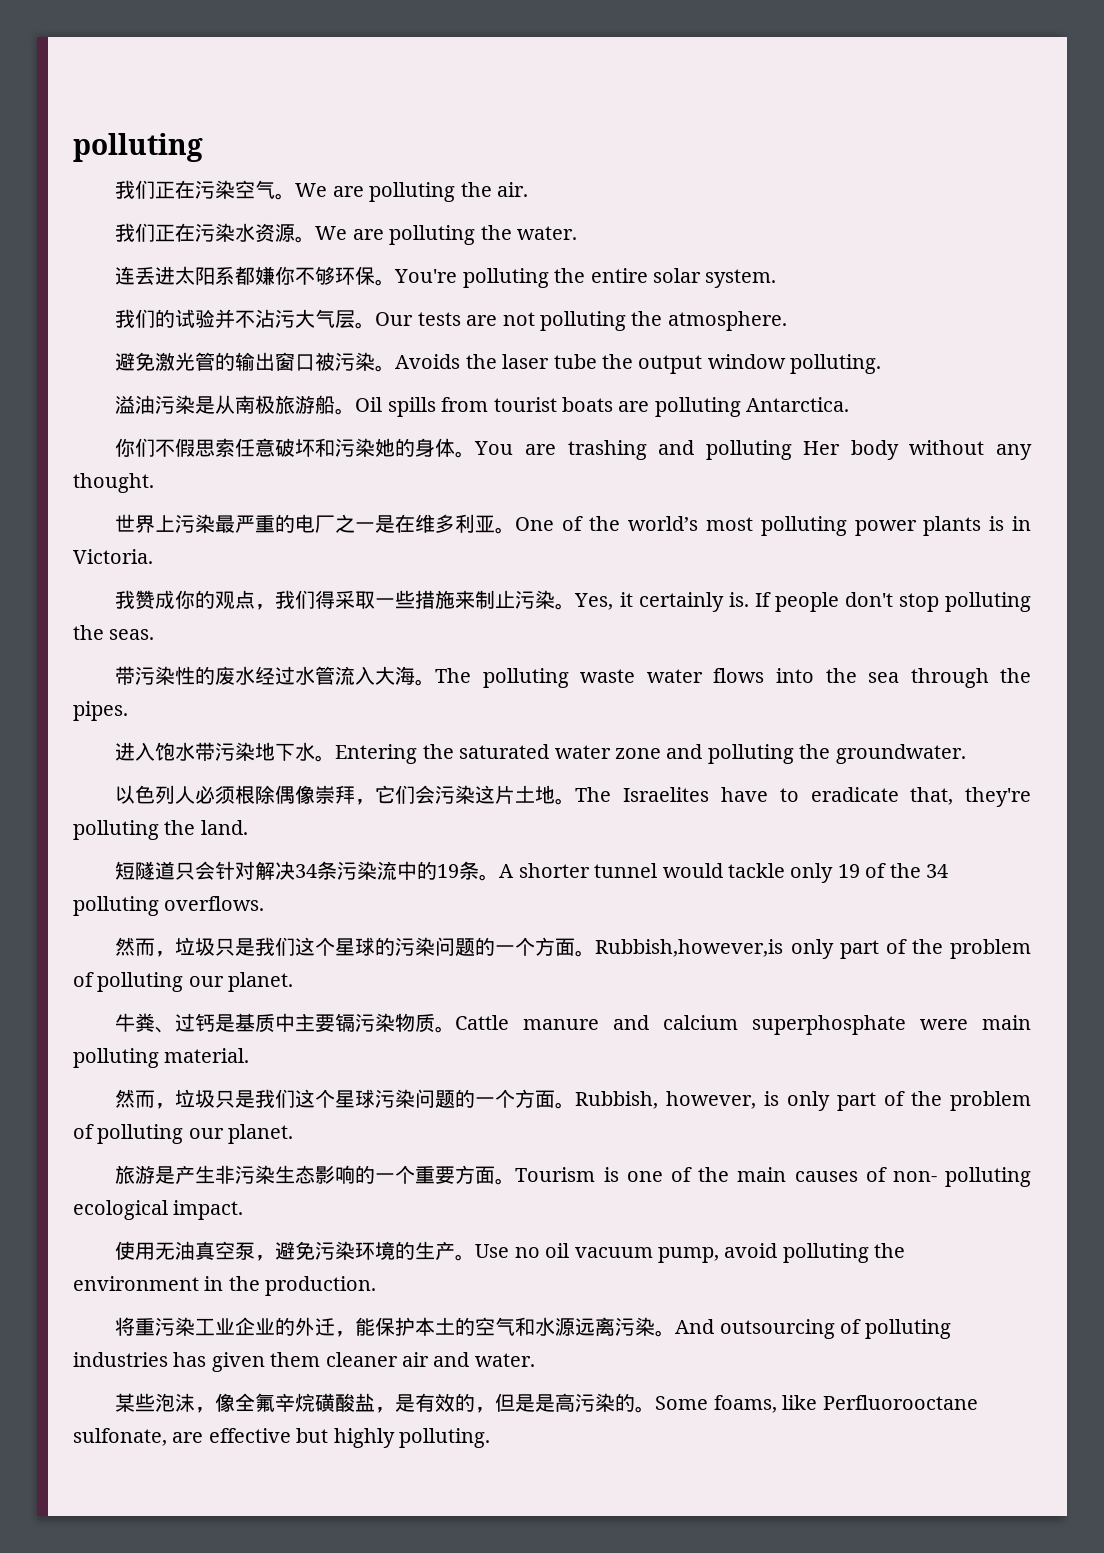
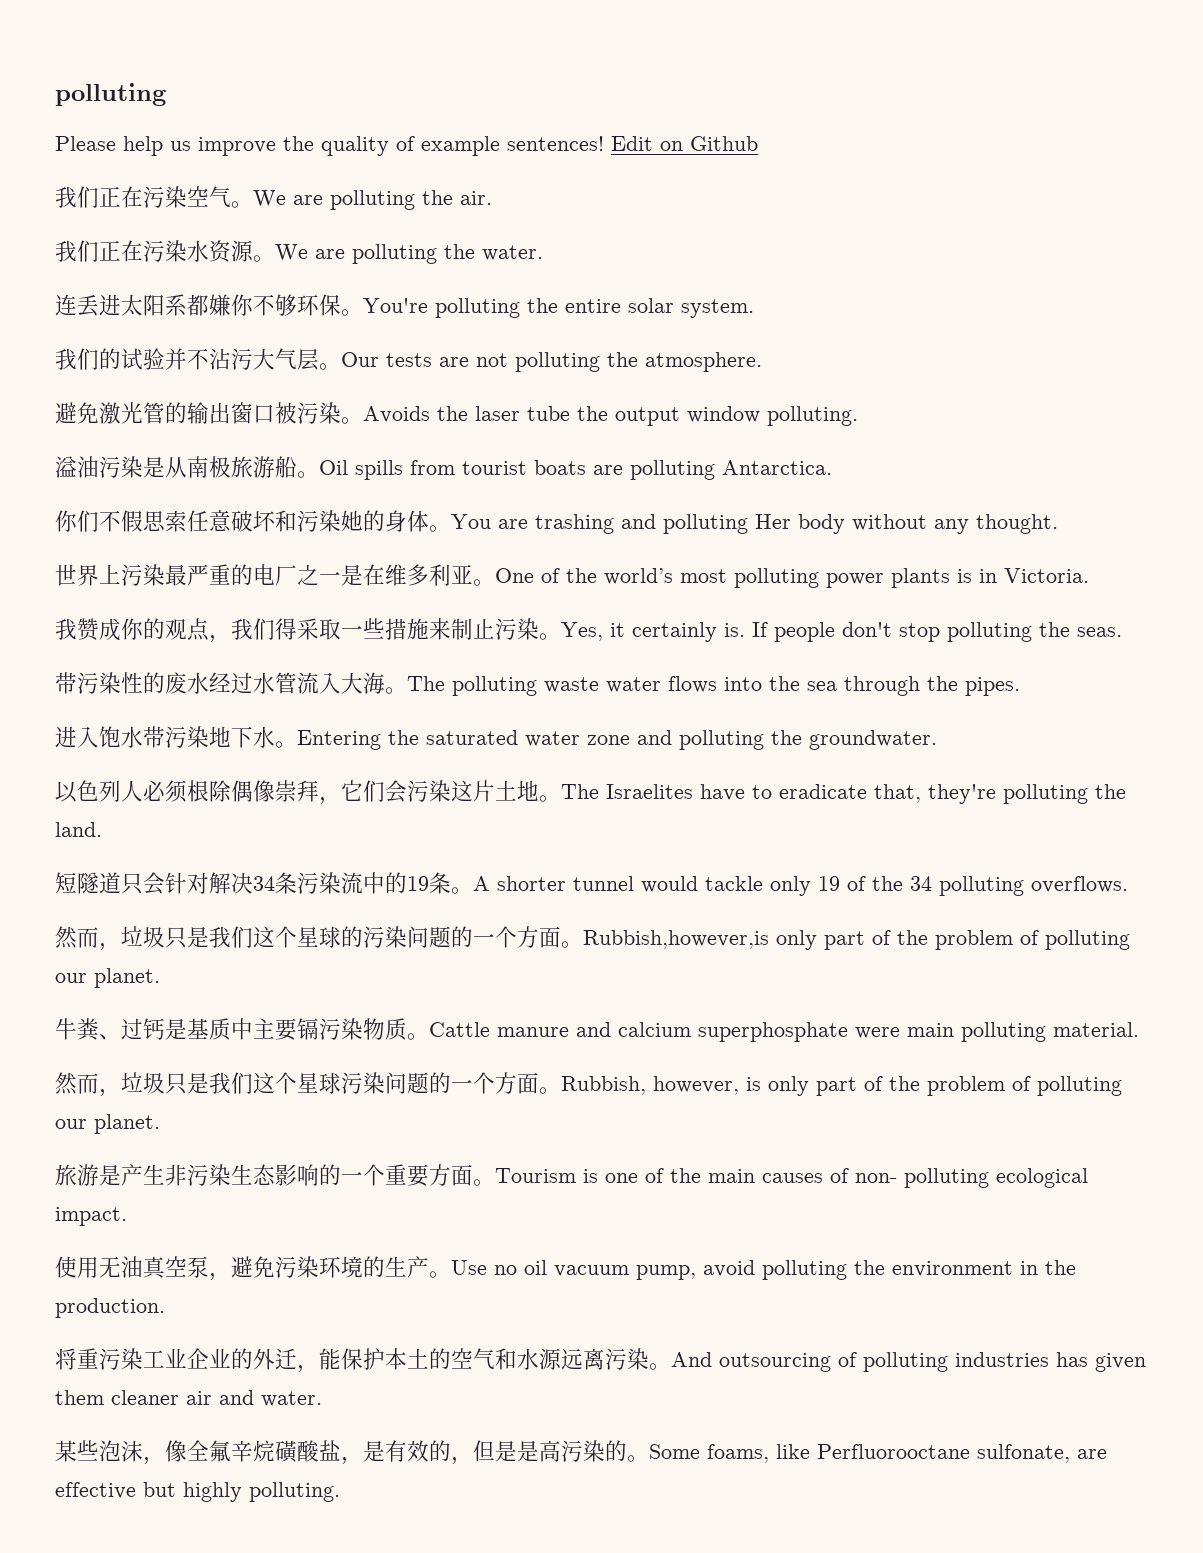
[73,133,203,162] polluting -> [55,83,166,106] [55,136,758,156] polluting // Please help us improve the quality of example sentences! Edit on Github

